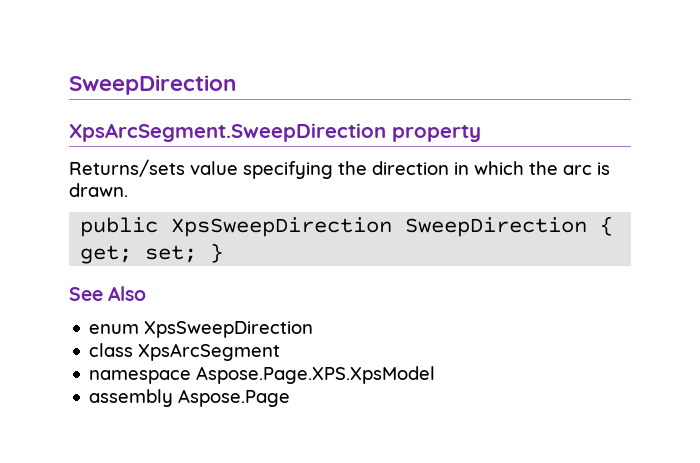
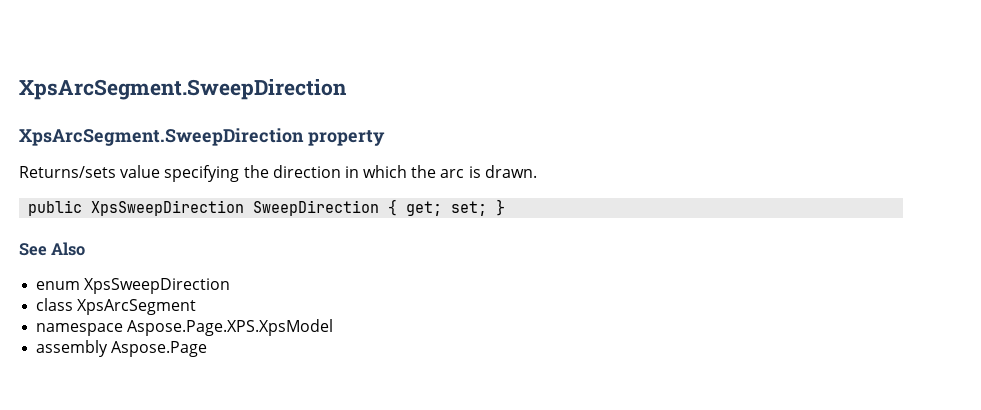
[69,75,236,95] SweepDirection -> [19,79,347,100] XpsArcSegment.SweepDirection

